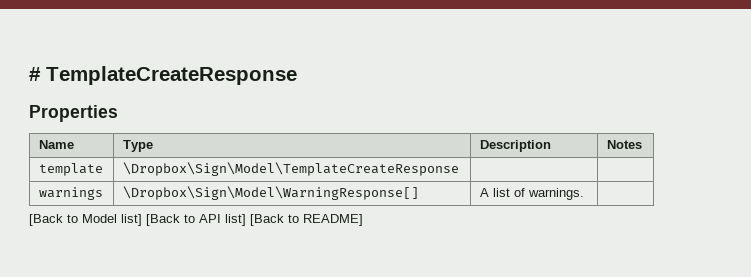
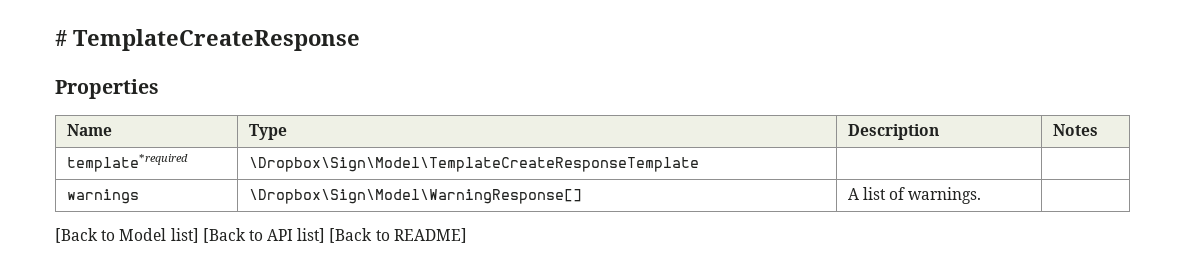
[38,163,103,176] [122,162,459,176] template | \Dropbox\Sign\Model\TemplateCreateResponse -> [66,154,188,172] [248,157,699,172] template*required | \Dropbox\Sign\Model\TemplateCreateResponseTemplate

